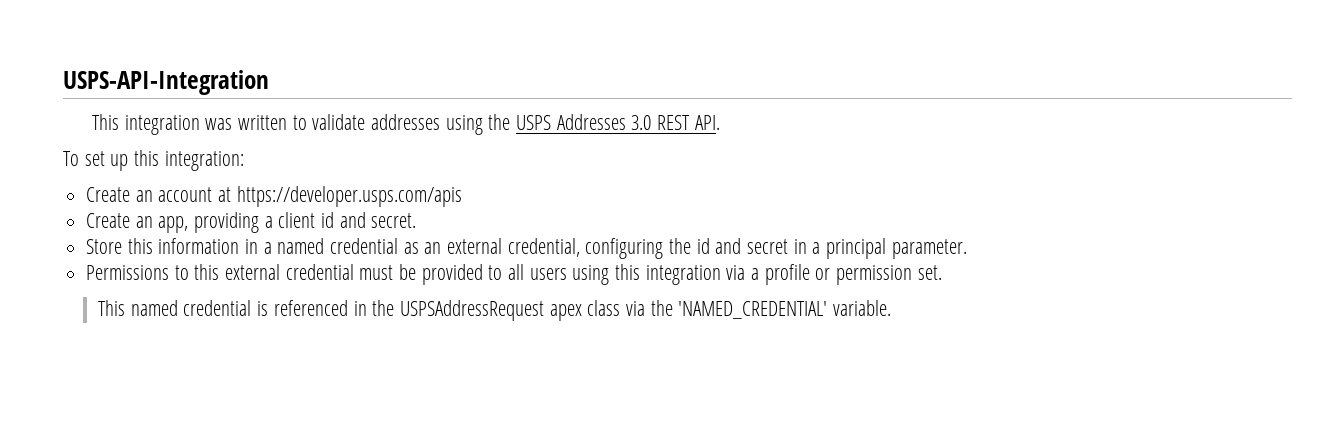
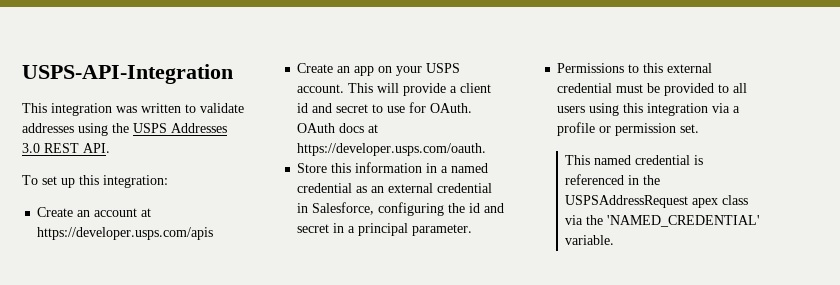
[158,212,417,233] app, providing a client id and secret. -> [354,63,461,76] [297,83,492,96] [297,102,473,113] [297,123,379,133] [297,143,487,156] app on your USPS account. This will provide a client id and secret to use for OAuth. OAuth docs at https://developer.usps.com/oauth.
[507,238,580,257] credential, -> [437,183,493,193] [297,202,375,215] credential in Salesforce,

